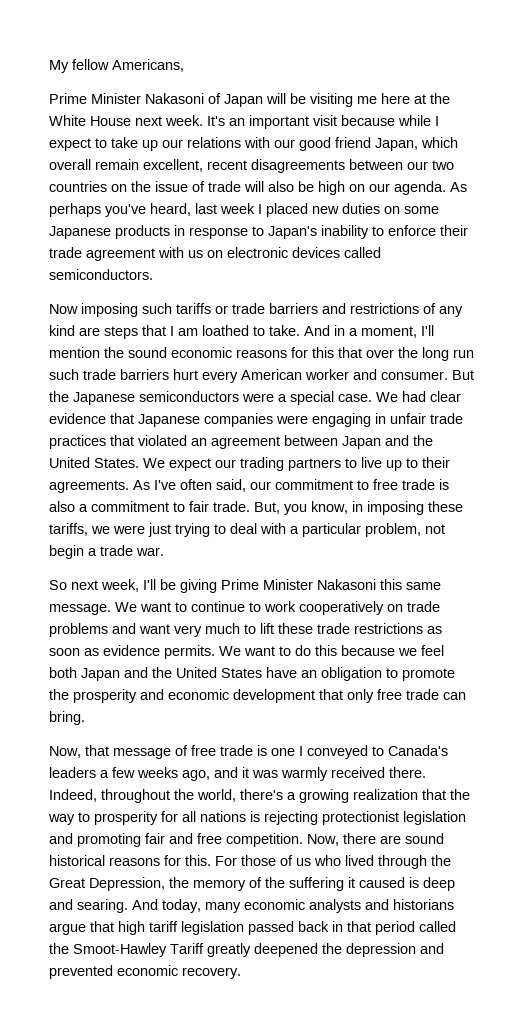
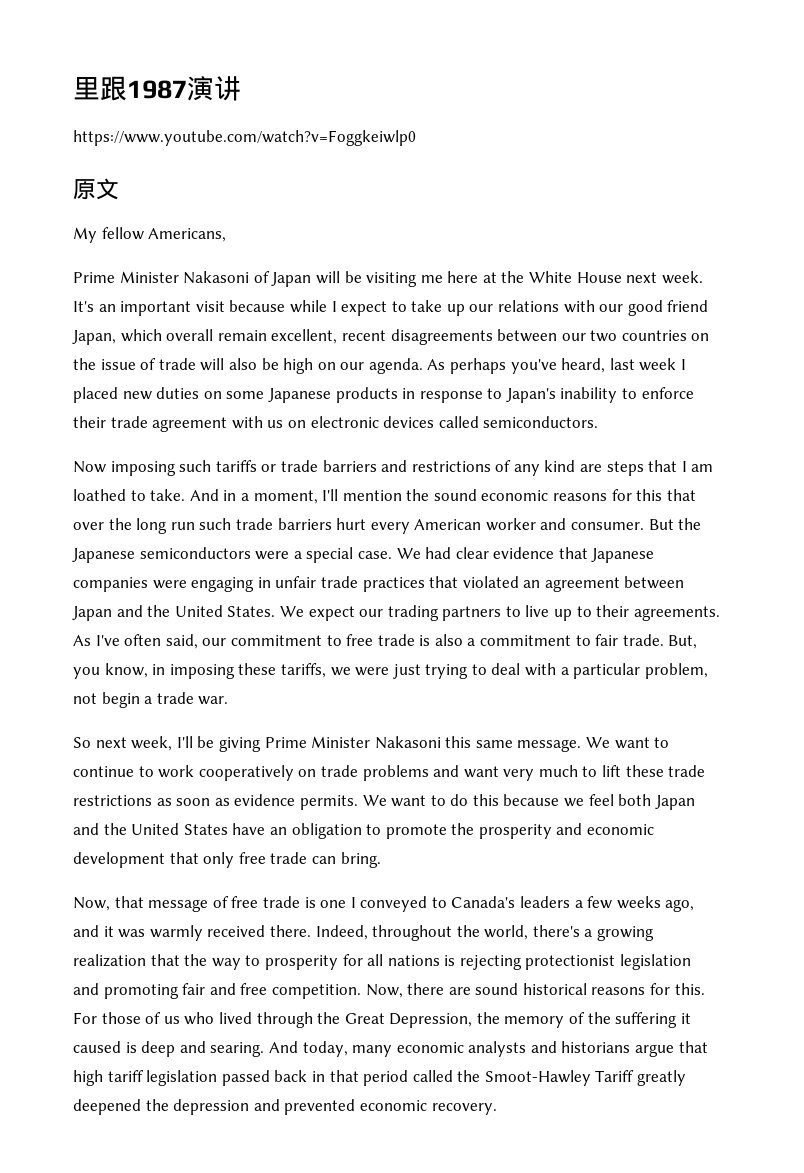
(49, 66) none -> [73,76,241,101] [73,130,416,146] [73,178,119,200] 里跟1987演讲 // https://www.youtube.com/watch?v=Foggkeiwlp0 // 原文 //

